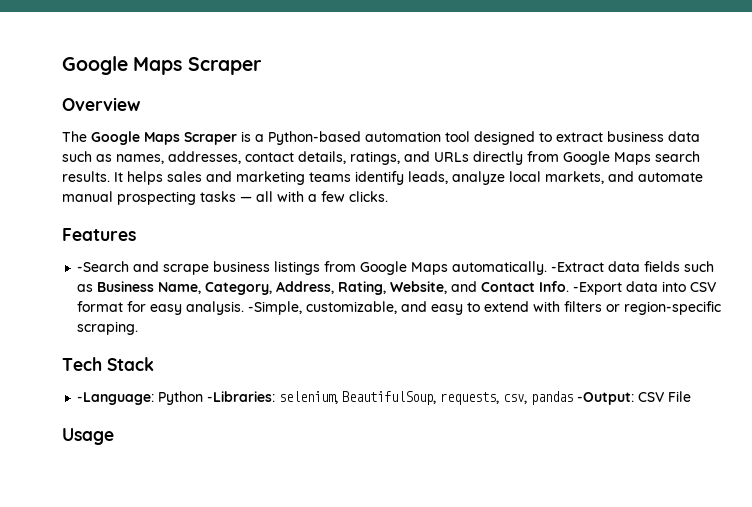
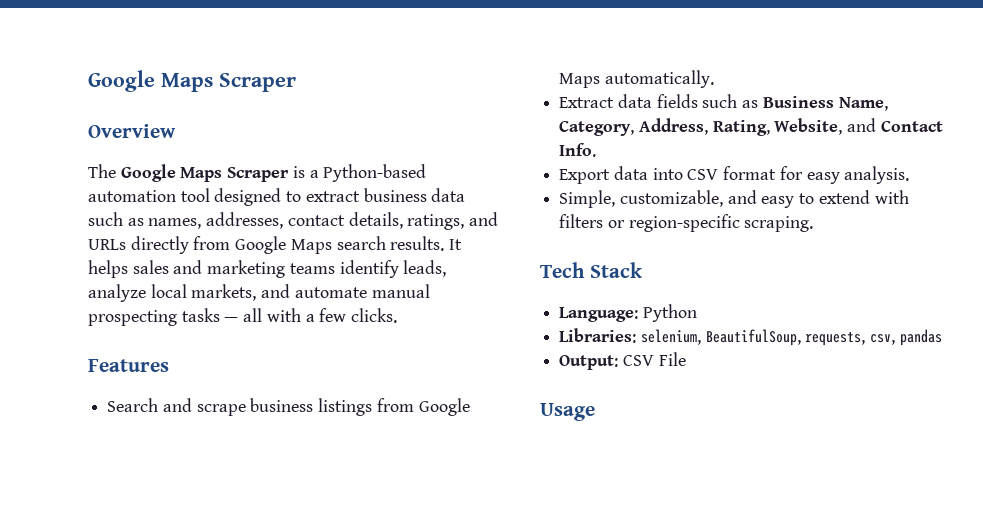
[77,261,130,272] -Search -> [107,398,159,412] Search
[551,262,605,272] -Extract -> [559,97,615,108] // Extract
[573,282,623,295] -Export -> [559,169,611,184] // Export
[248,301,303,315] -Simple, -> [559,190,616,208] // Simple,
[77,392,155,405] -Language: -> [559,307,639,322] Language:
[207,391,276,402] -Libraries: -> [559,328,637,343] // Libraries:
[577,392,635,405] -Output: -> [559,355,619,370] // Output:

